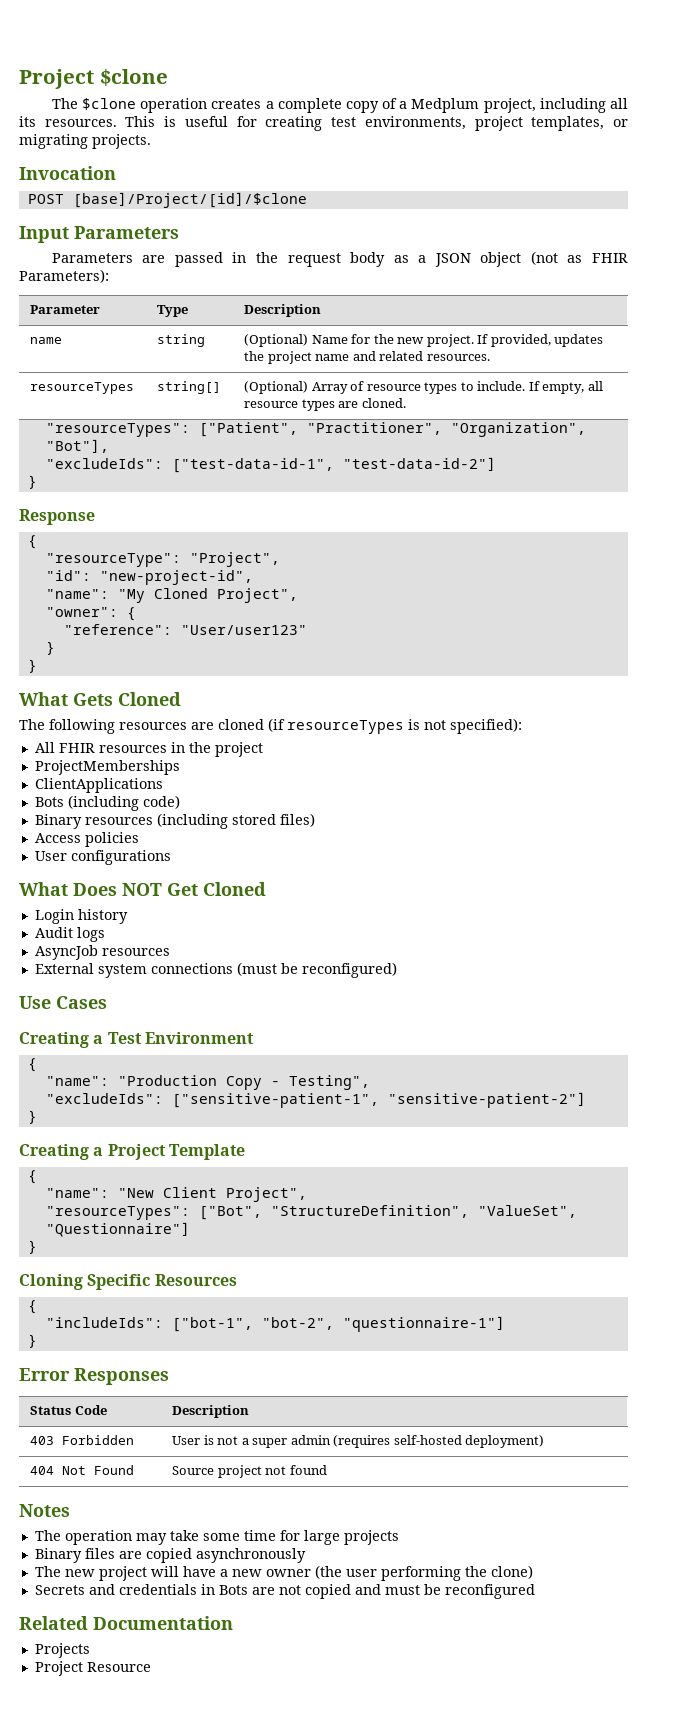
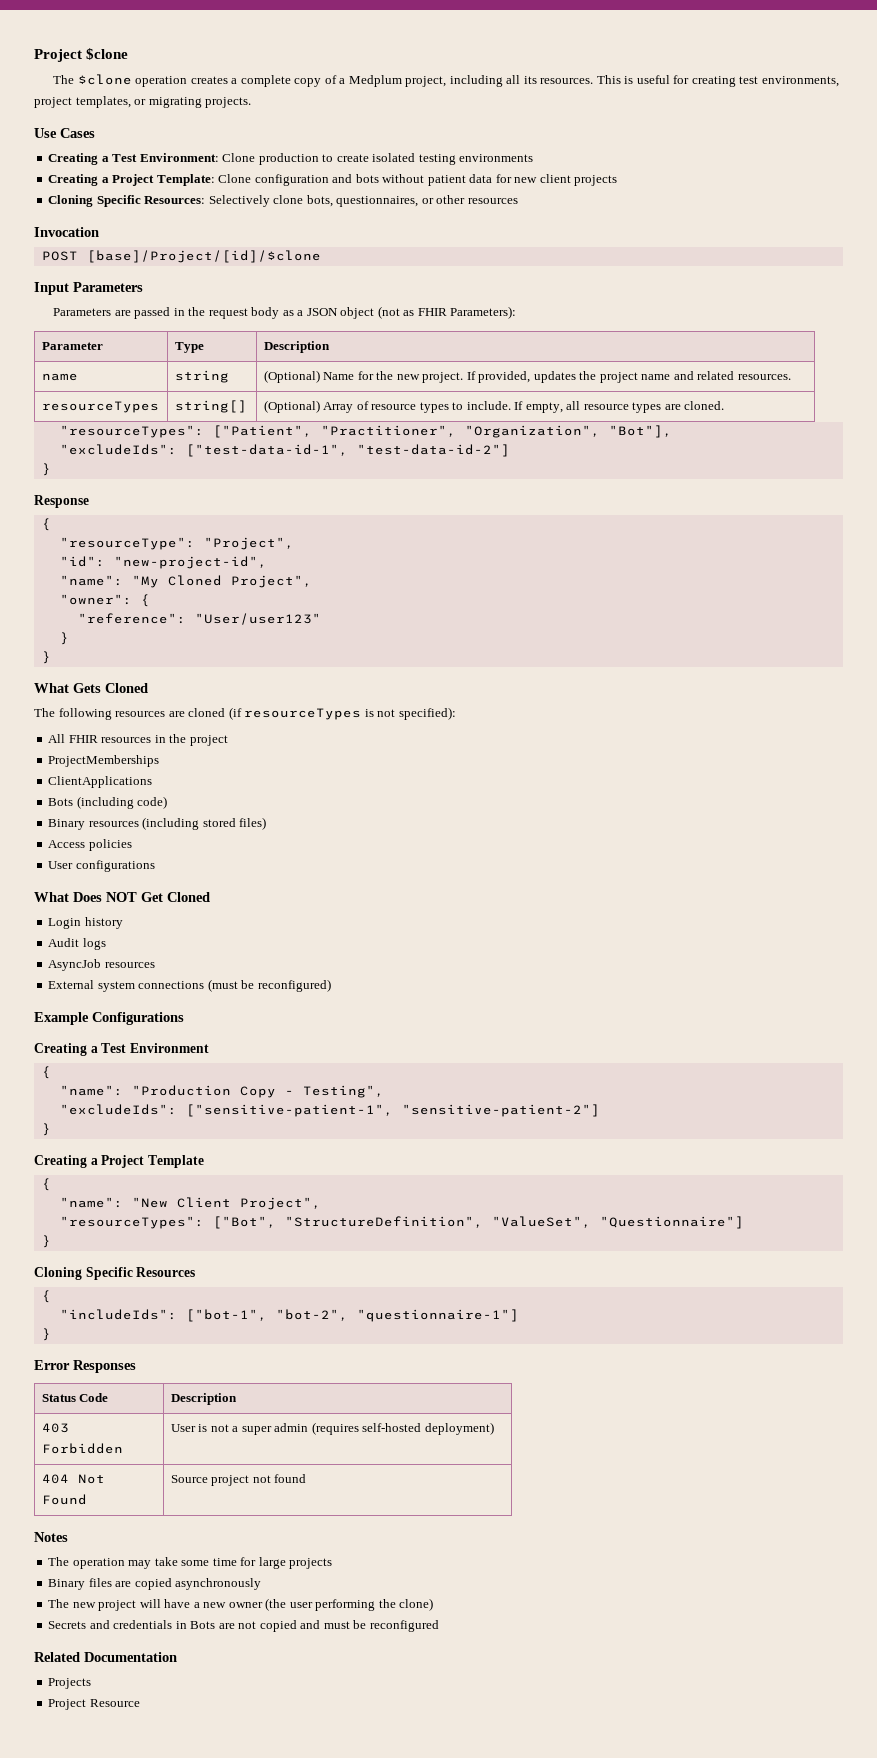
(151, 141) none -> [34,128,95,138] [48,153,534,165] [48,174,618,186] [48,195,518,207] // Use Cases // Creating a Test Environment: Clone production to create isolated testing environments // Creating a Project Template: Clone configuration and bots without patient data for new client projects // Cloning Specific Resources: Selectively clone bots, questionnaires, or other resources
[19,996,107,1009] Use Cases -> [34,1012,184,1025] Example Configurations

